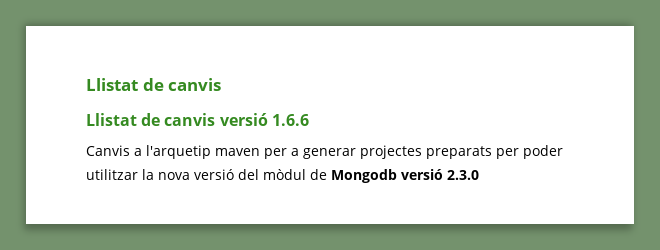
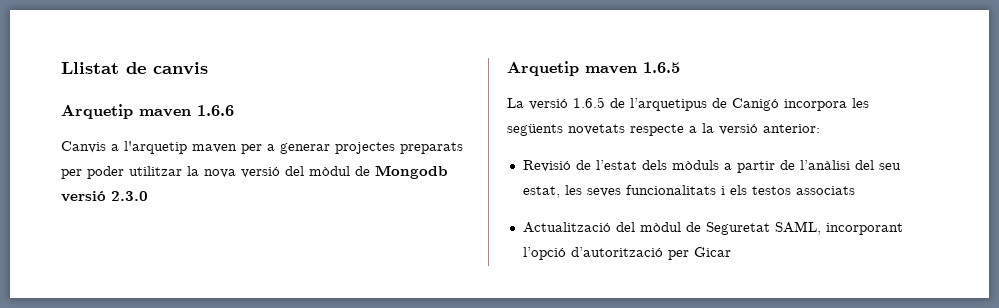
[86,113,268,126] Llistat de canvis versió -> [61,104,191,119] Arquetip maven
(479, 175) none -> [507,61,680,76] [507,97,869,111] [507,123,820,136] [522,160,901,173] [522,185,855,198] [522,221,903,235] [522,247,731,260] // Arquetip maven 1.6.5 // La versió 1.6.5 de l’arquetipus de Canigó incorpora les següents novetats respecte a la versió anterior: // Revisió de l’estat dels mòduls a partir de l’anàlisi del seu estat, les seves funcionalitats i els testos associats // Actualització del mòdul de Seguretat SAML, incorporant l’opció d’autorització per Gicar

